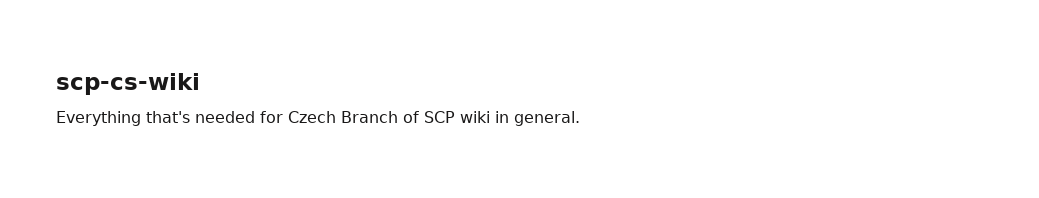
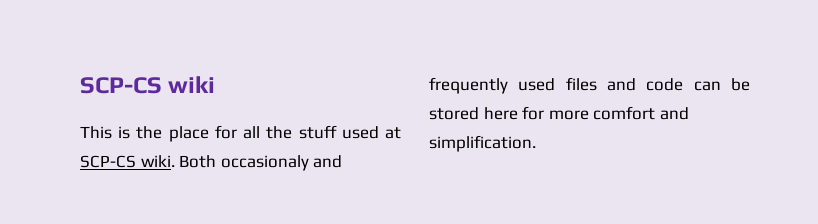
[56,73,200,95] [56,111,580,126] scp-cs-wiki // Everything that's needed for Czech Branch of SCP wiki in general. -> [80,76,216,94] [80,125,401,142] [80,155,343,171] [429,77,750,94] [429,106,689,120] [429,135,536,152] SCP-CS wiki // This is the place for all the stuff used at SCP-CS wiki. Both occasionaly and frequently used files and code can be stored here for more comfort and simplification.

